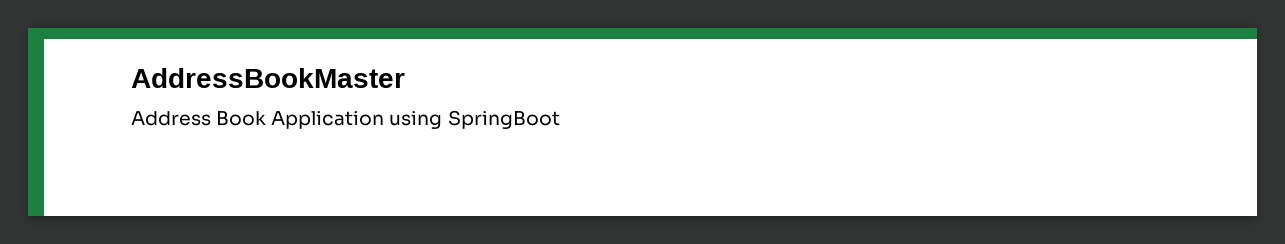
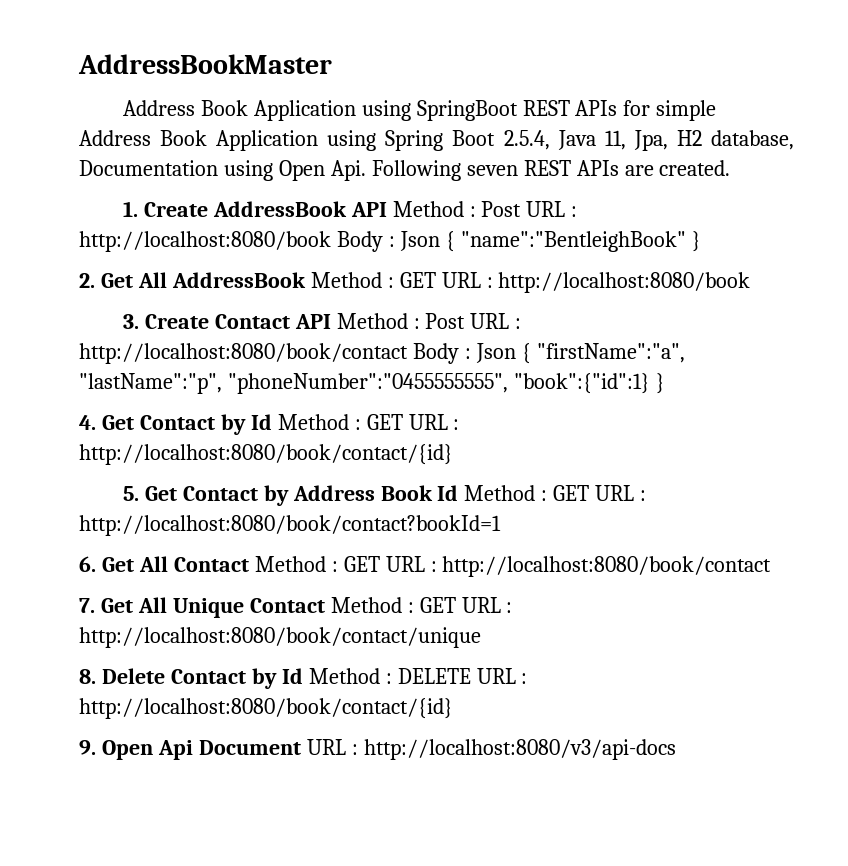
(560, 119) none -> [522,100,717,121] [79,130,794,151] [79,160,731,181] [122,201,578,217] [79,231,701,252] [79,272,751,293] [122,313,522,329] [79,343,685,364] [79,373,665,394] [79,414,460,435] [79,444,453,465] [122,485,647,506] [79,515,501,536] [79,556,772,577] [79,597,513,618] [79,627,481,648] [79,668,528,689] [79,698,453,719] [79,739,676,760] REST APIs for simple Address Book Application using Spring Boot 2.5.4, Java 11, Jpa, H2 database, Documentation using Open Api. Following seven REST APIs are created. // 1. Create AddressBook API Method : Post URL : http://localhost:8080/book Body : Json { "name":"BentleighBook" } // 2. Get All AddressBook Method : GET URL : http://localhost:8080/book // 3. Create Contact API Method : Post URL : http://localhost:8080/book/contact Body : Json { "firstName":"a", "lastName":"p", "phoneNumber":"0455555555", "book":{"id":1} } // 4. Get Contact by Id Method : GET URL : http://localhost:8080/book/contact/{id} // 5. Get Contact by Address Book Id Method : GET URL : http://localhost:8080/book/contact?bookId=1 // 6. Get All Contact Method : GET URL : http://localhost:8080/book/contact // 7. Get All Unique Contact Method : GET URL : http://localhost:8080/book/contact/unique // 8. Delete Contact by Id Method : DELETE URL : http://localhost:8080/book/contact/{id} // 9. Open Api Document URL : http://localhost:8080/v3/api-docs

